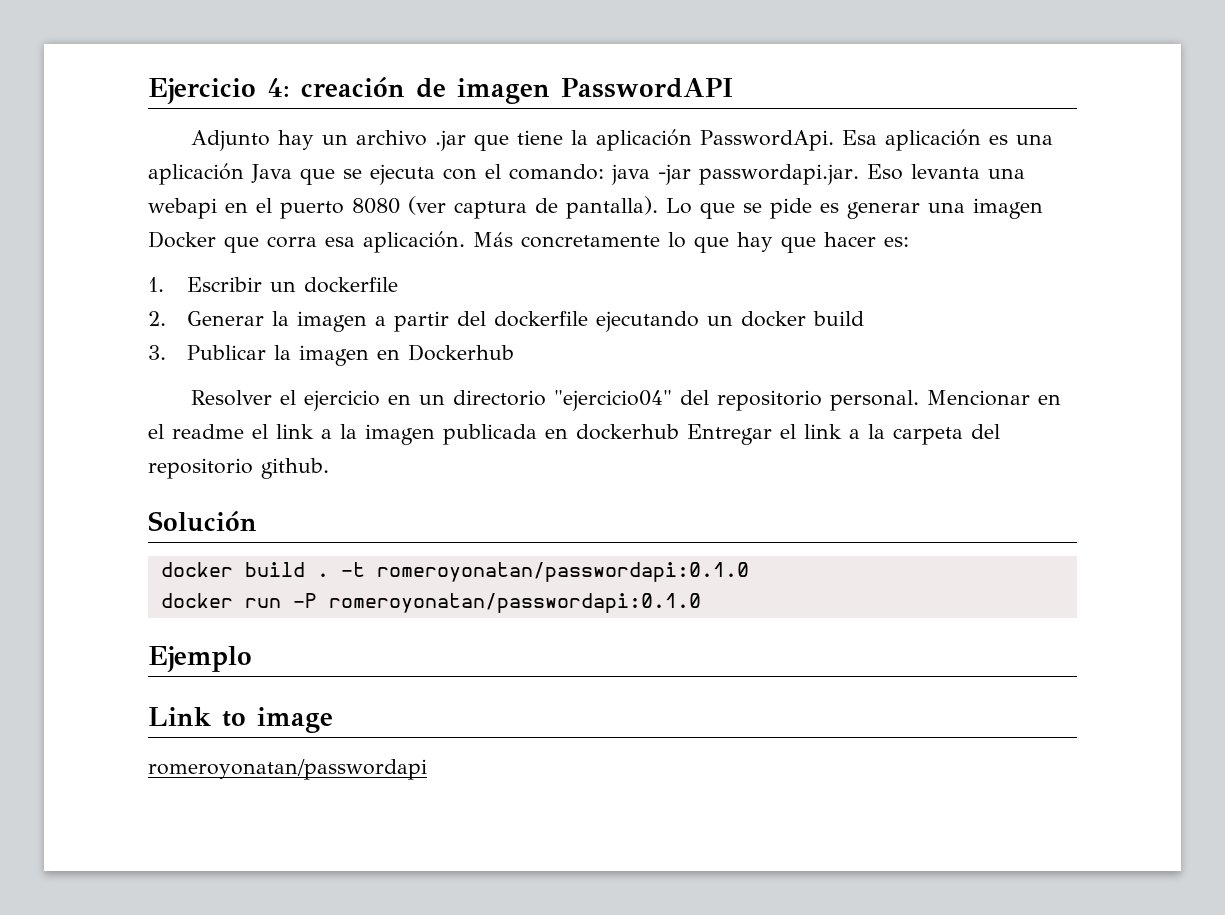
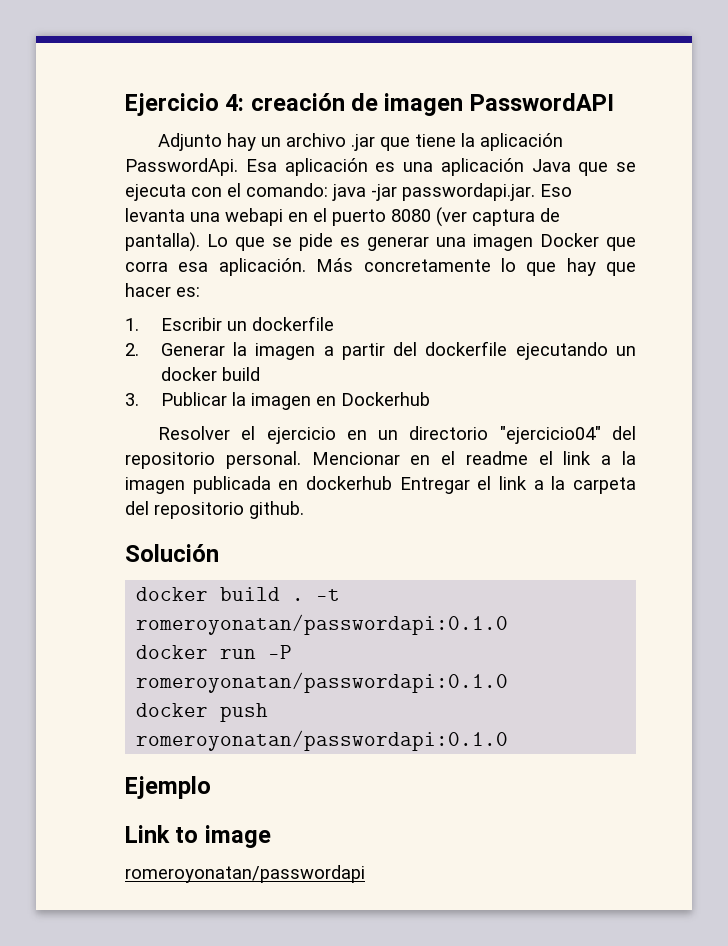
(701, 603) none -> [136,703,269,722] [136,730,509,751] // docker push romeroyonatan/passwordapi:0.1.0

